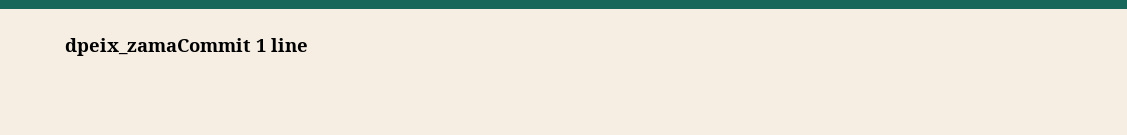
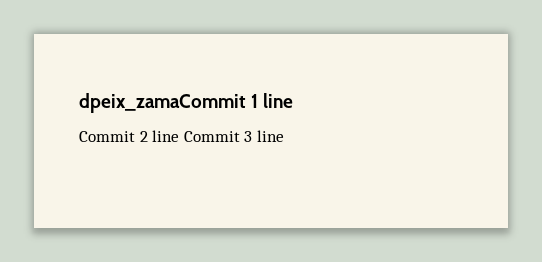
(308, 45) none -> [79,130,284,142] // Commit 2 line Commit 3 line

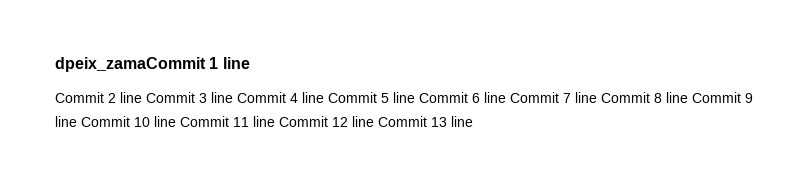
(284, 136) none -> [237,92,753,103] [55,116,473,127] Commit 4 line Commit 5 line Commit 6 line Commit 7 line Commit 8 line Commit 9 line Commit 10 line Commit 11 line Commit 12 line Commit 13 line

